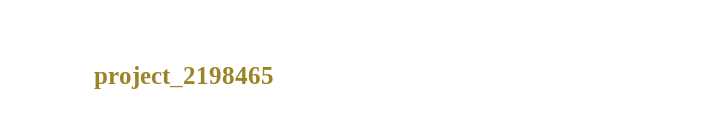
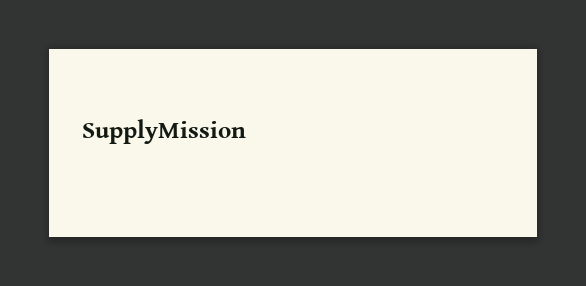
[94,66,274,89] project_2198465 -> [82,119,246,144] SupplyMission

